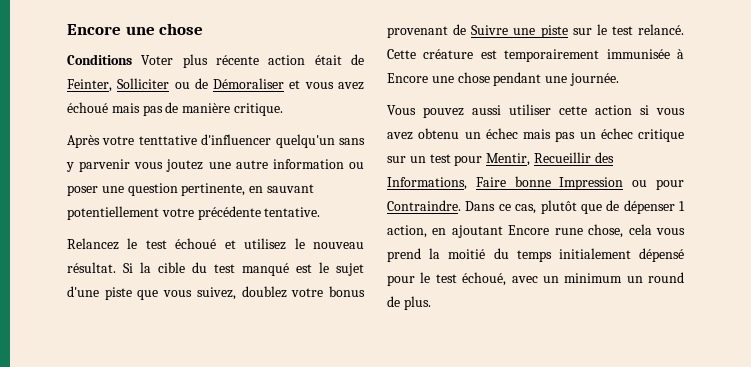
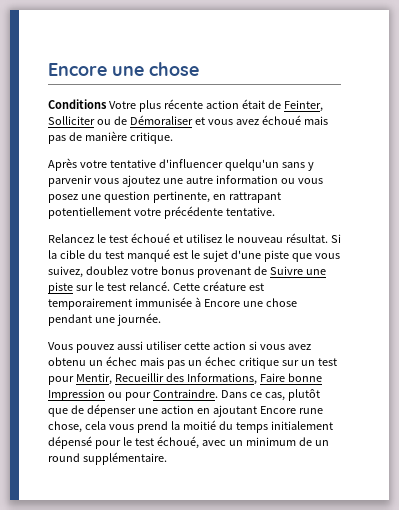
[141,55,174,65] Voter -> [108,101,136,109] Votre
[138,135,197,145] tenttative -> [109,159,156,168] tentative
[166,159,204,172] joutez -> [121,175,160,187] ajoutez
[67,185,98,196] poser -> [297,178,323,184] [48,194,78,203] vous posez
[266,184,314,193] sauvant -> [228,192,281,203] rattrapant
[679,201,685,211] [387,225,427,238] 1 action, -> [137,405,194,414] une action
(623, 278) none -> [298,437,312,446] de
[387,296,431,310] de plus. -> [82,452,167,465] supplémentaire.

